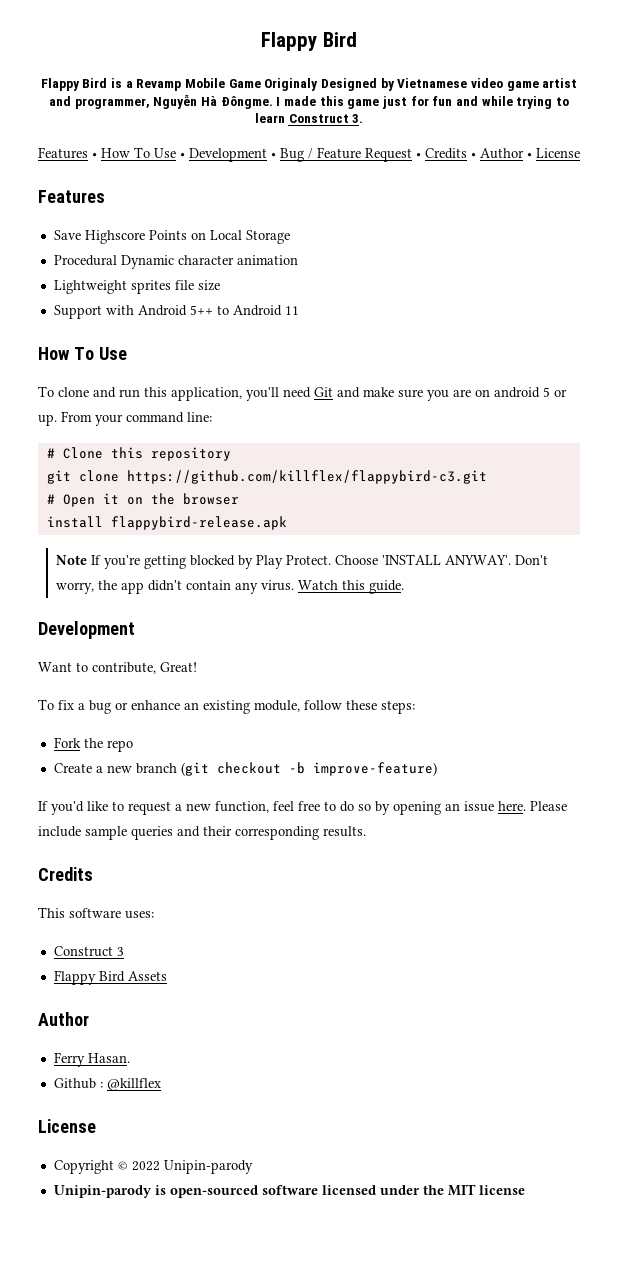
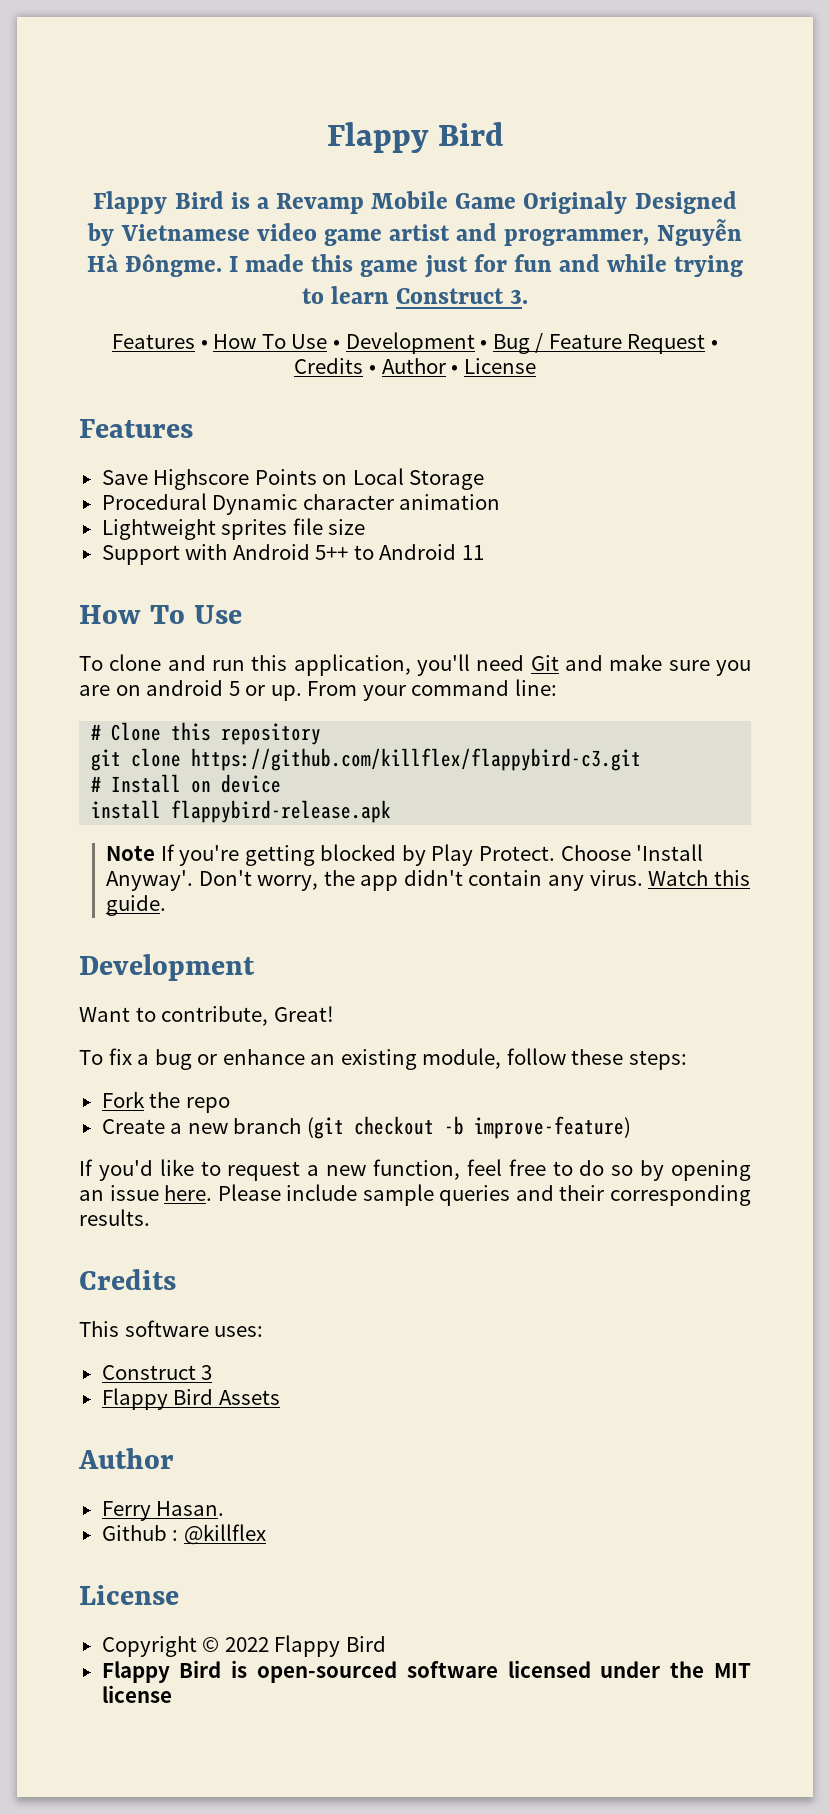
[62,493,239,507] Open it on the browser -> [111,774,282,793] Install on device
[381,554,511,565] 'INSTALL ANYWAY'. -> [636,844,704,861] [106,870,194,891] 'Install Anyway'.
[163,1160,253,1174] [53,1185,152,1198] Unipin-parody // Unipin-parody -> [274,1635,386,1657] [101,1660,222,1683] Flappy Bird // Flappy Bird

